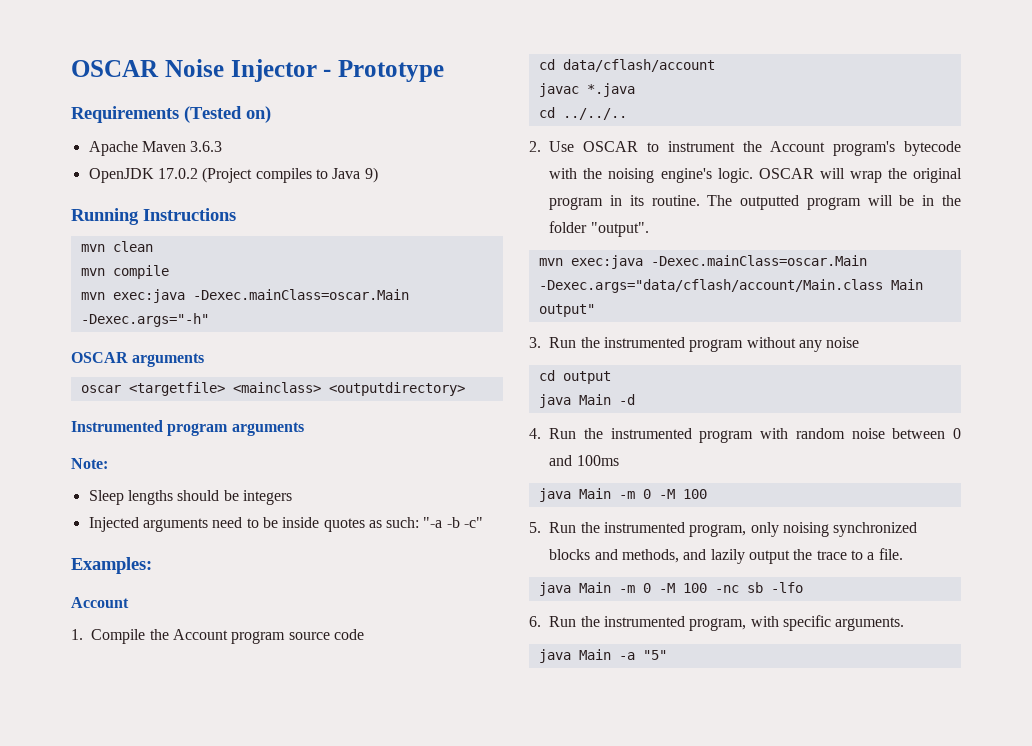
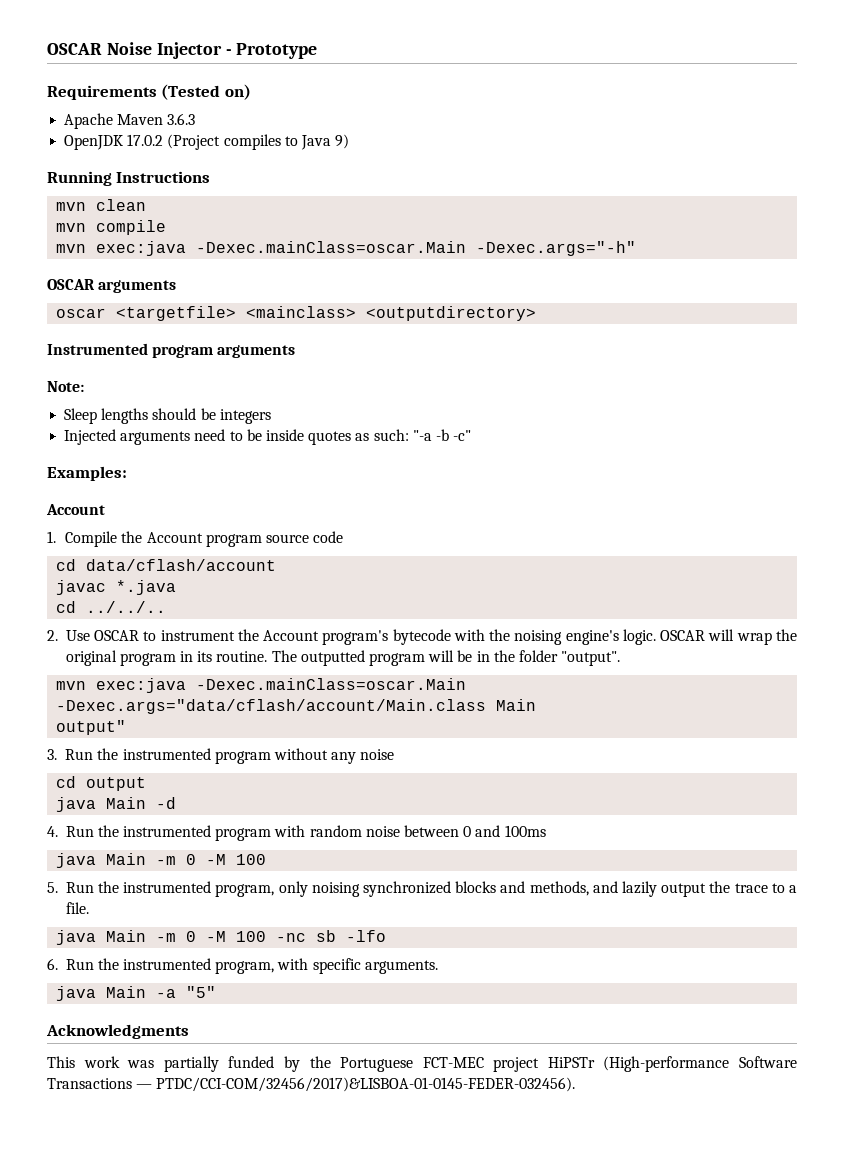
(667, 655) none -> [46,1024,189,1039] [47,1056,797,1072] [47,1077,576,1092] // Acknowledgments // This work was partially funded by the Portuguese FCT-MEC project HiPSTr (High-performance Software Transactions — PTDC/CCI-COM/32456/2017)&LISBOA-01-0145-FEDER-032456).

